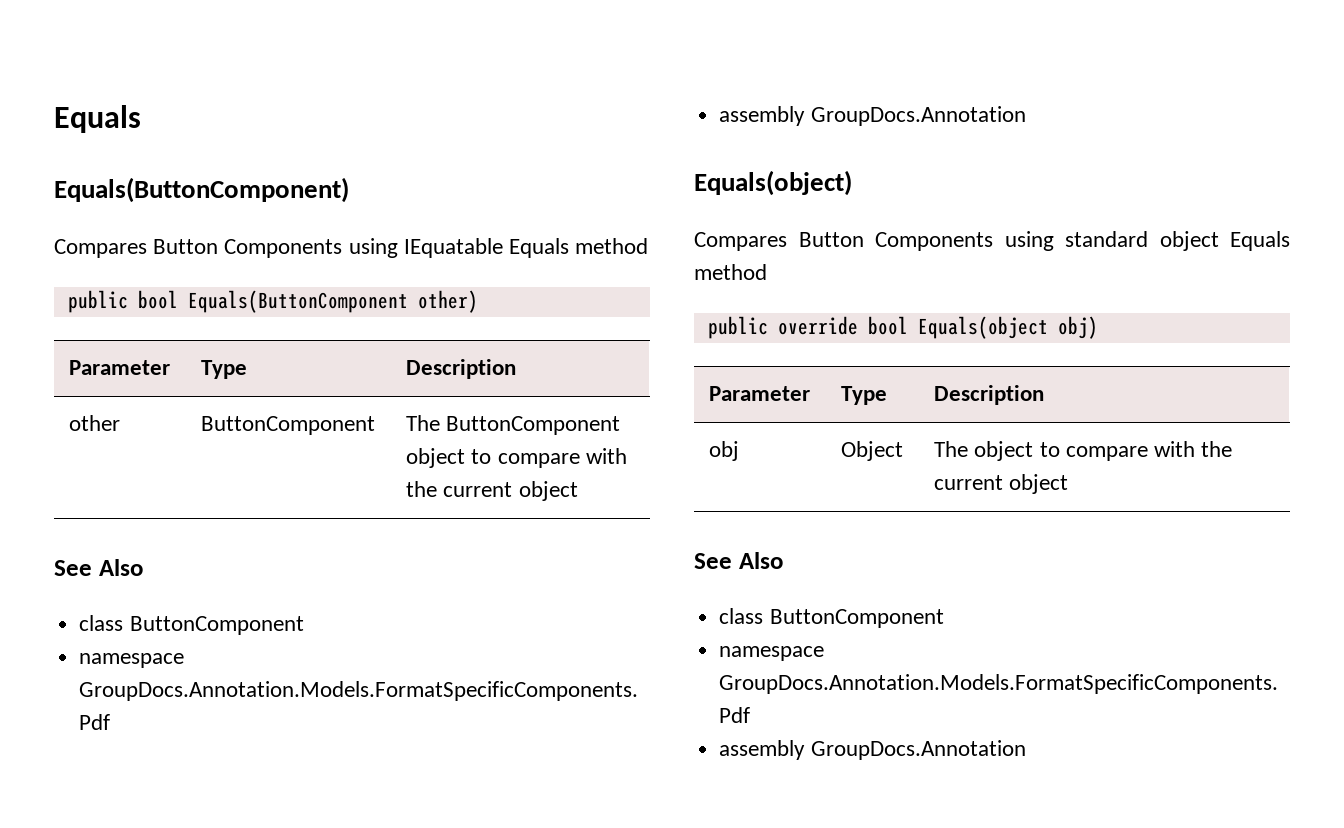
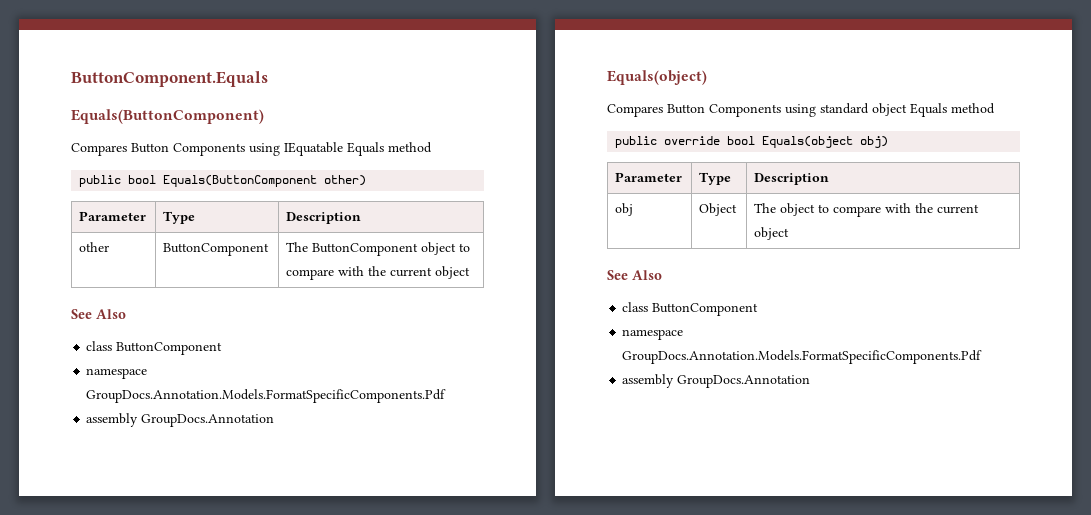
[54,105,141,133] Equals -> [71,71,268,87] ButtonComponent.Equals

